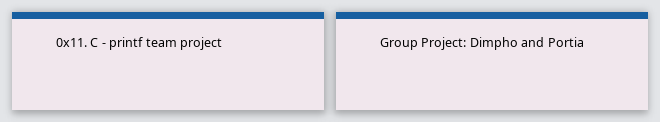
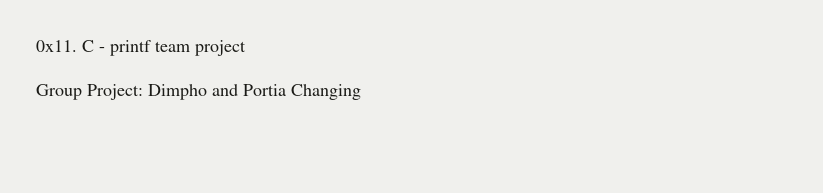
(584, 42) none -> [291,84,361,100] Changing

